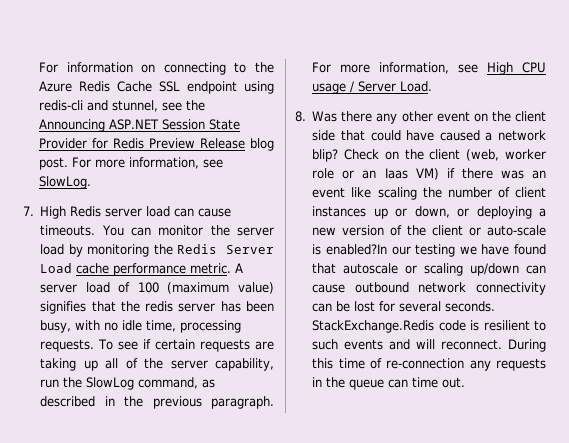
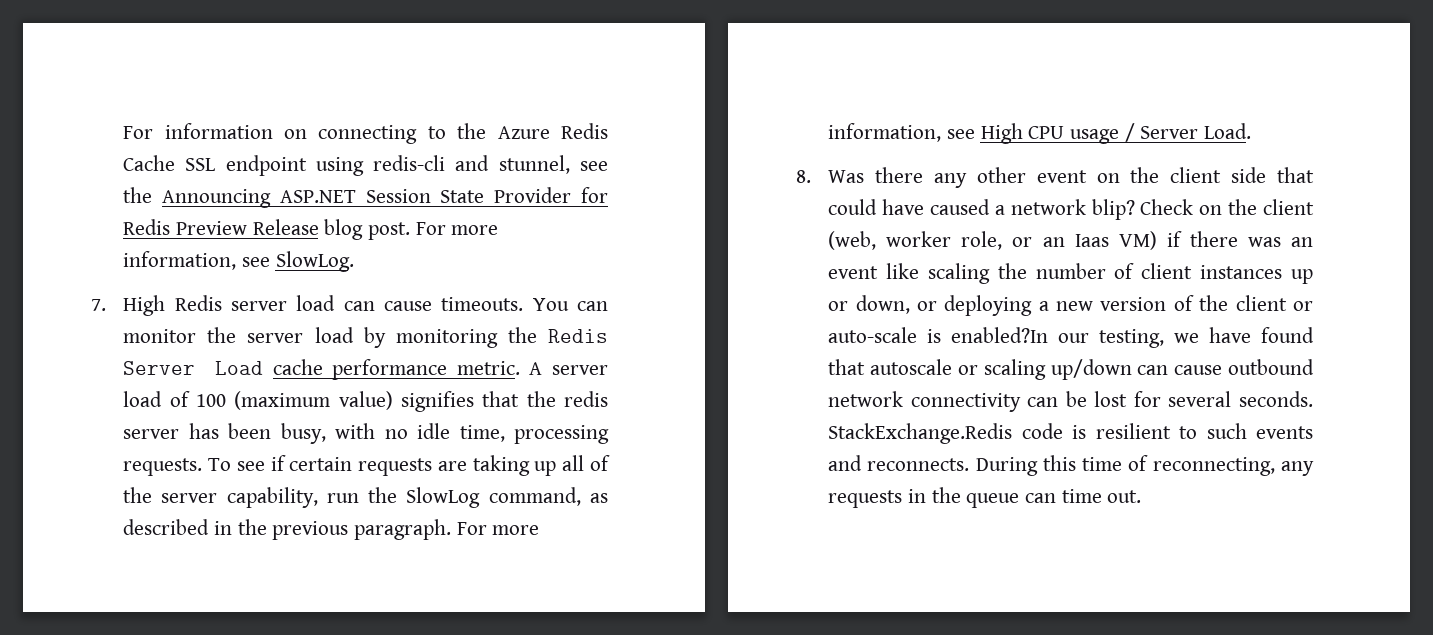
[312,168,335,179] role -> [961,231,1003,250] role,
[415,244,456,257] testing -> [1099,329,1165,348] testing,
[416,339,503,350] will reconnect. -> [867,458,970,471] reconnects.
[386,358,465,369] re-connection -> [1152,457,1275,476] reconnecting,

